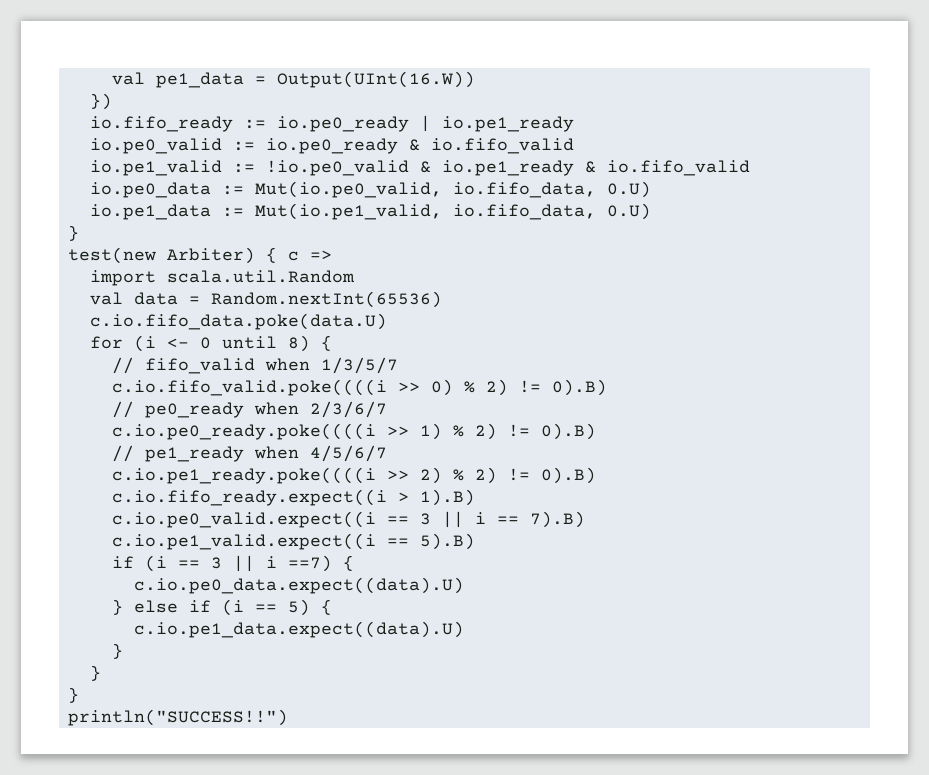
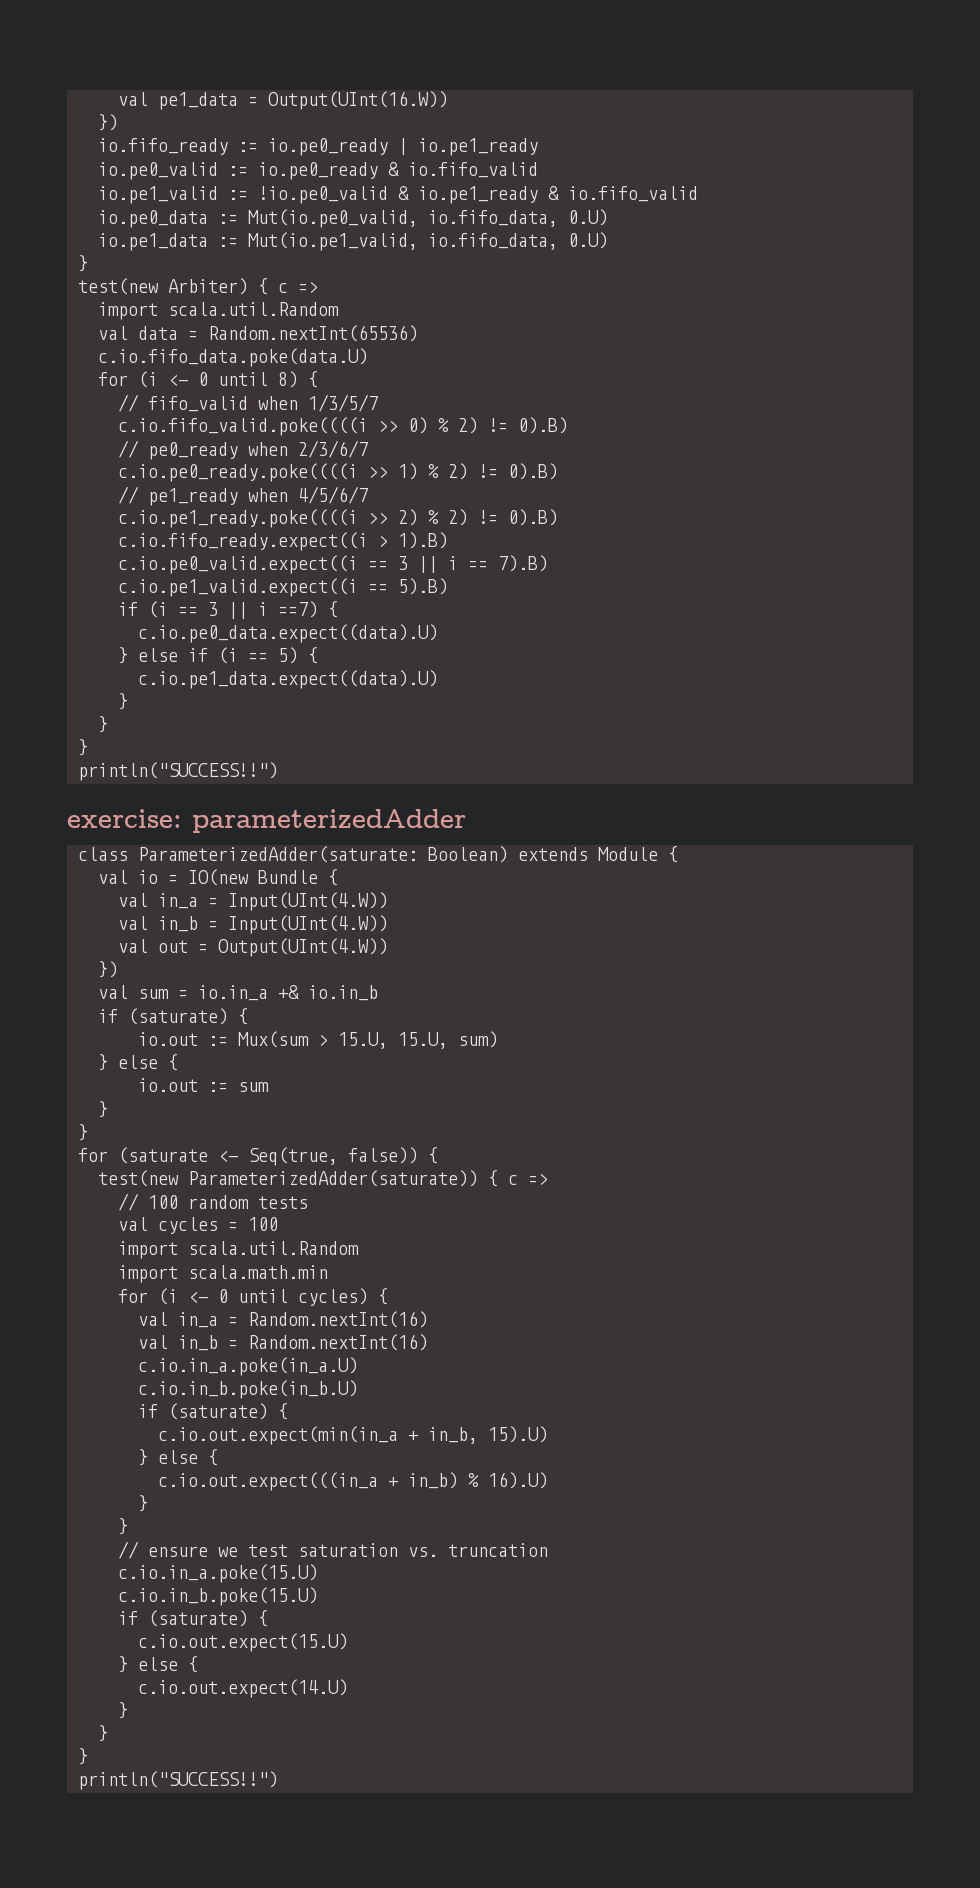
(289, 717) none -> [67,809,466,833] [78,846,679,863] [98,869,339,886] [118,892,389,911] [118,915,389,934] [118,938,389,957] [98,961,119,978] [98,985,379,1001] [98,1008,249,1025] [138,1031,499,1049] [98,1054,179,1071] [138,1078,270,1092] [98,1101,109,1118] [78,1124,89,1141] [78,1147,439,1166] [98,1170,549,1187] [118,1193,309,1211] [118,1217,279,1234] [118,1241,360,1259] [118,1265,329,1283] [118,1288,389,1306] [138,1311,429,1328] [138,1334,429,1351] [138,1357,359,1376] [138,1380,359,1399] [138,1403,289,1420] [158,1426,549,1445] [138,1449,219,1466] [158,1472,549,1491] [138,1495,149,1512] [118,1518,129,1535] [118,1541,549,1559] [118,1564,319,1583] [118,1587,319,1606] [118,1610,269,1627] [138,1633,349,1652] [118,1656,199,1673] [138,1679,349,1698] [118,1702,129,1719] [98,1725,109,1742] [78,1748,89,1765] [78,1771,279,1790] // exercise: parameterizedAdder // class ParameterizedAdder(saturate: Boolean) extends Module { // val io = IO(new Bundle { // val in_a = Input(UInt(4.W)) // val in_b = Input(UInt(4.W)) // val out = Output(UInt(4.W)) // }) // val sum = io.in_a +& io.in_b // if (saturate) { // io.out := Mux(sum > 15.U, 15.U, sum) // } else { // io.out := sum // } // } // for (saturate <- Seq(true, false)) { // test(new ParameterizedAdder(saturate)) { c => // // 100 random tests // val cycles = 100 // import scala.util.Random // import scala.math.min // for (i <- 0 until cycles) { // val in_a = Random.nextInt(16) // val in_b = Random.nextInt(16) // c.io.in_a.poke(in_a.U) // c.io.in_b.poke(in_b.U) // if (saturate) { // c.io.out.expect(min(in_a + in_b, 15).U) // } else { // c.io.out.expect(((in_a + in_b) % 16).U) // } // } // // ensure we test saturation vs. truncation // c.io.in_a.poke(15.U) // c.io.in_b.poke(15.U) // if (saturate) { // c.io.out.expect(15.U) // } else { // c.io.out.expect(14.U) // } // } // } // println("SUCCESS!!")

